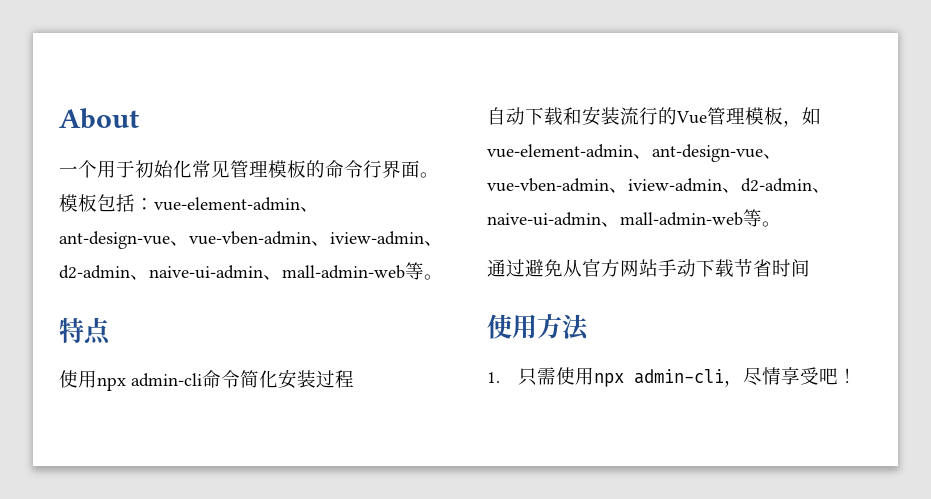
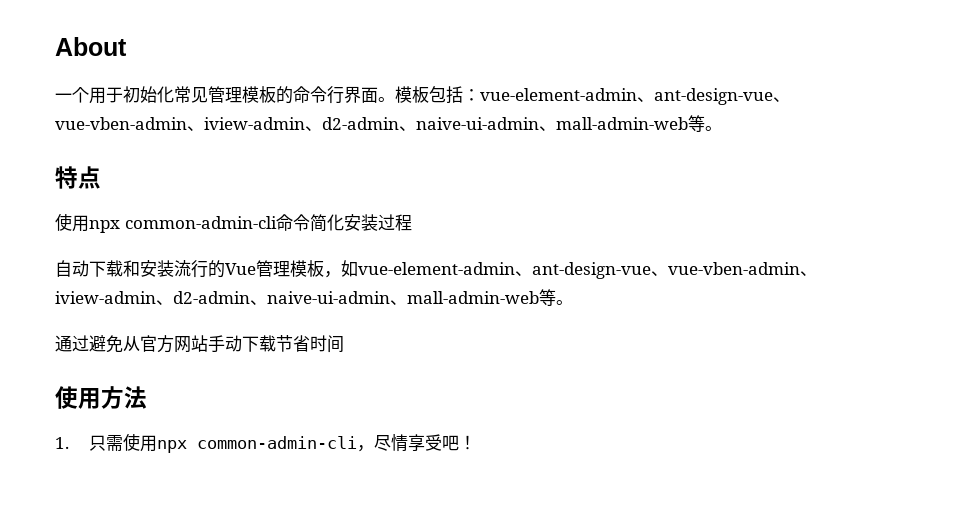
[131,373,202,387] admin-cli -> [124,216,277,229] common-admin-cli
[633,369,724,384] admin-cli -> [196,436,357,449] common-admin-cli

